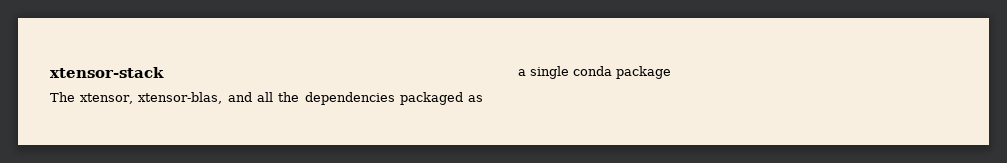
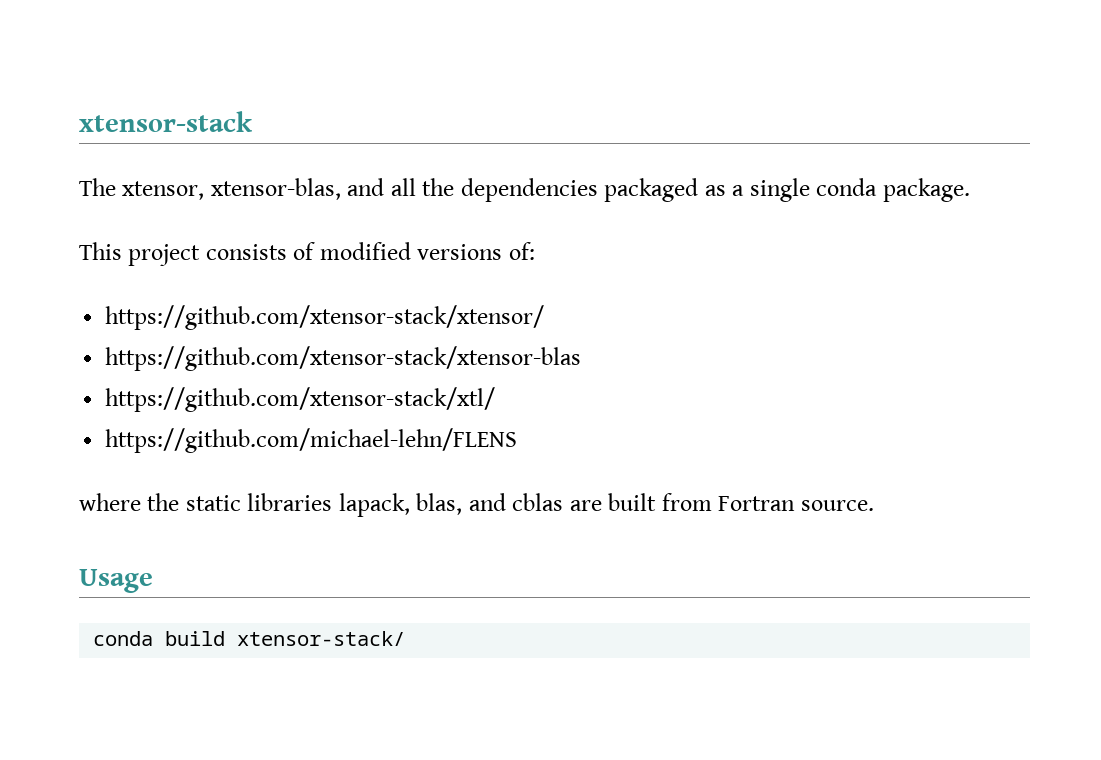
[616,66,671,79] package -> [882,178,970,202] [79,242,535,266] [105,305,545,330] [105,346,582,371] [105,387,496,412] [105,428,518,453] [79,493,874,517] [79,569,153,593] [93,631,406,646] package. // This project consists of modified versions of: // https://github.com/xtensor-stack/xtensor/ // https://github.com/xtensor-stack/xtensor-blas // https://github.com/xtensor-stack/xtl/ // https://github.com/michael-lehn/FLENS // where the static libraries lapack, blas, and cblas are built from Fortran source. // Usage // conda build xtensor-stack/

